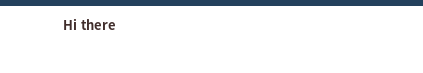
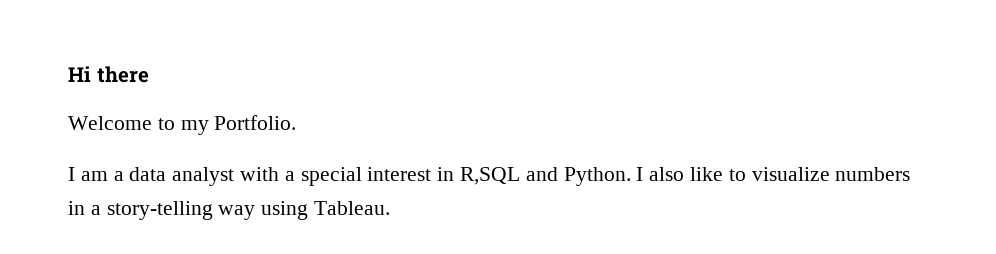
(116, 24) none -> [68,115,297,135] [68,167,911,186] [68,201,391,220] // Welcome to my Portfolio. // I am a data analyst with a special interest in R,SQL and Python. I also like to visualize numbers in a story-telling way using Tableau.

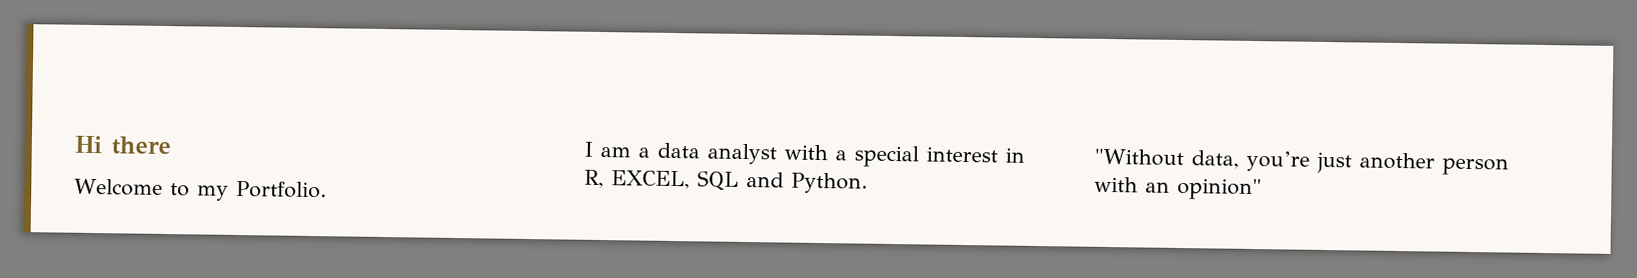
[460,167,521,185] R,SQL -> [584,169,739,191] R, EXCEL, SQL
[636,167,911,181] [68,201,391,220] I also like to visualize numbers in a story-telling way using Tableau. -> [1094,148,1509,176] [1094,176,1262,201] // "Without data, you’re just another person with an opinion"

